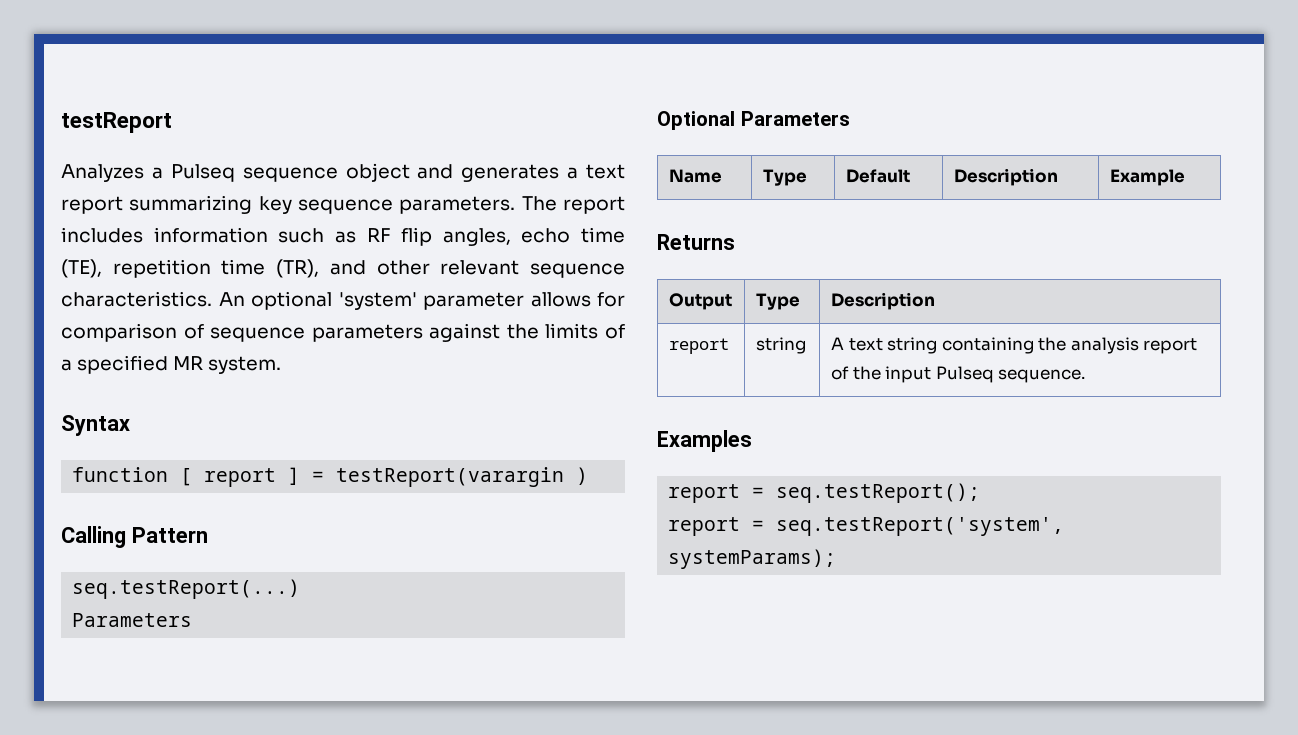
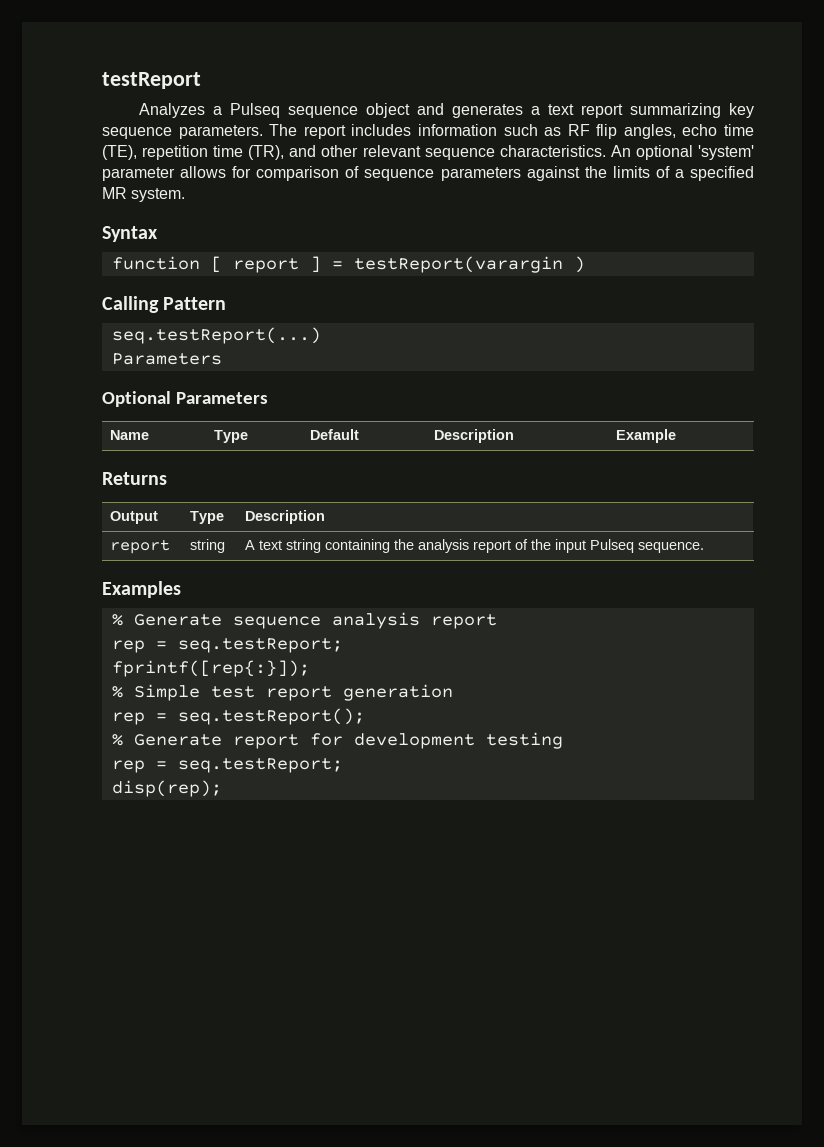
[668,483,981,503] [668,517,1065,536] [668,549,837,569] report = seq.testReport(); // report = seq.testReport('system', systemParams); -> [111,612,497,629] [111,638,343,653] [111,660,310,677] [111,684,453,701] [111,708,365,725] [111,732,563,749] [111,758,343,773] [111,780,222,797] % Generate sequence analysis report // rep = seq.testReport; // fprintf([rep{:}]); // % Simple test report generation // rep = seq.testReport(); // % Generate report for development testing // rep = seq.testReport; // disp(rep);

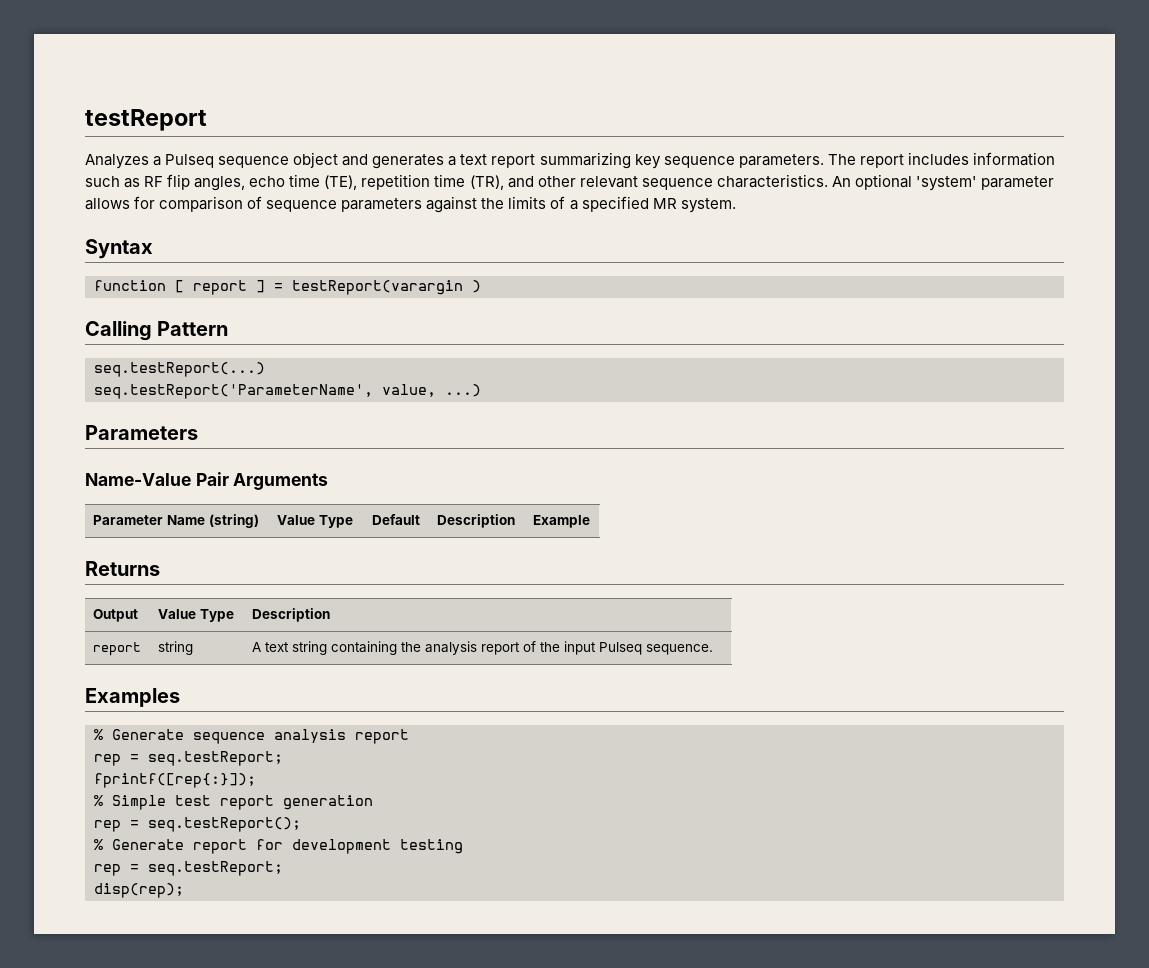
[111,353,222,365] [102,391,268,407] Parameters // Optional Parameters // -> [94,384,481,399] [85,425,198,440] [85,472,329,490] [93,515,164,525] seq.testReport('ParameterName', value, ...) // Parameters // Name-Value Pair Arguments // Parameter
(149, 435) | -> [208,514,259,528] [277,515,316,525] (string) | Value
(158, 517) none -> [158,609,197,619] Value

